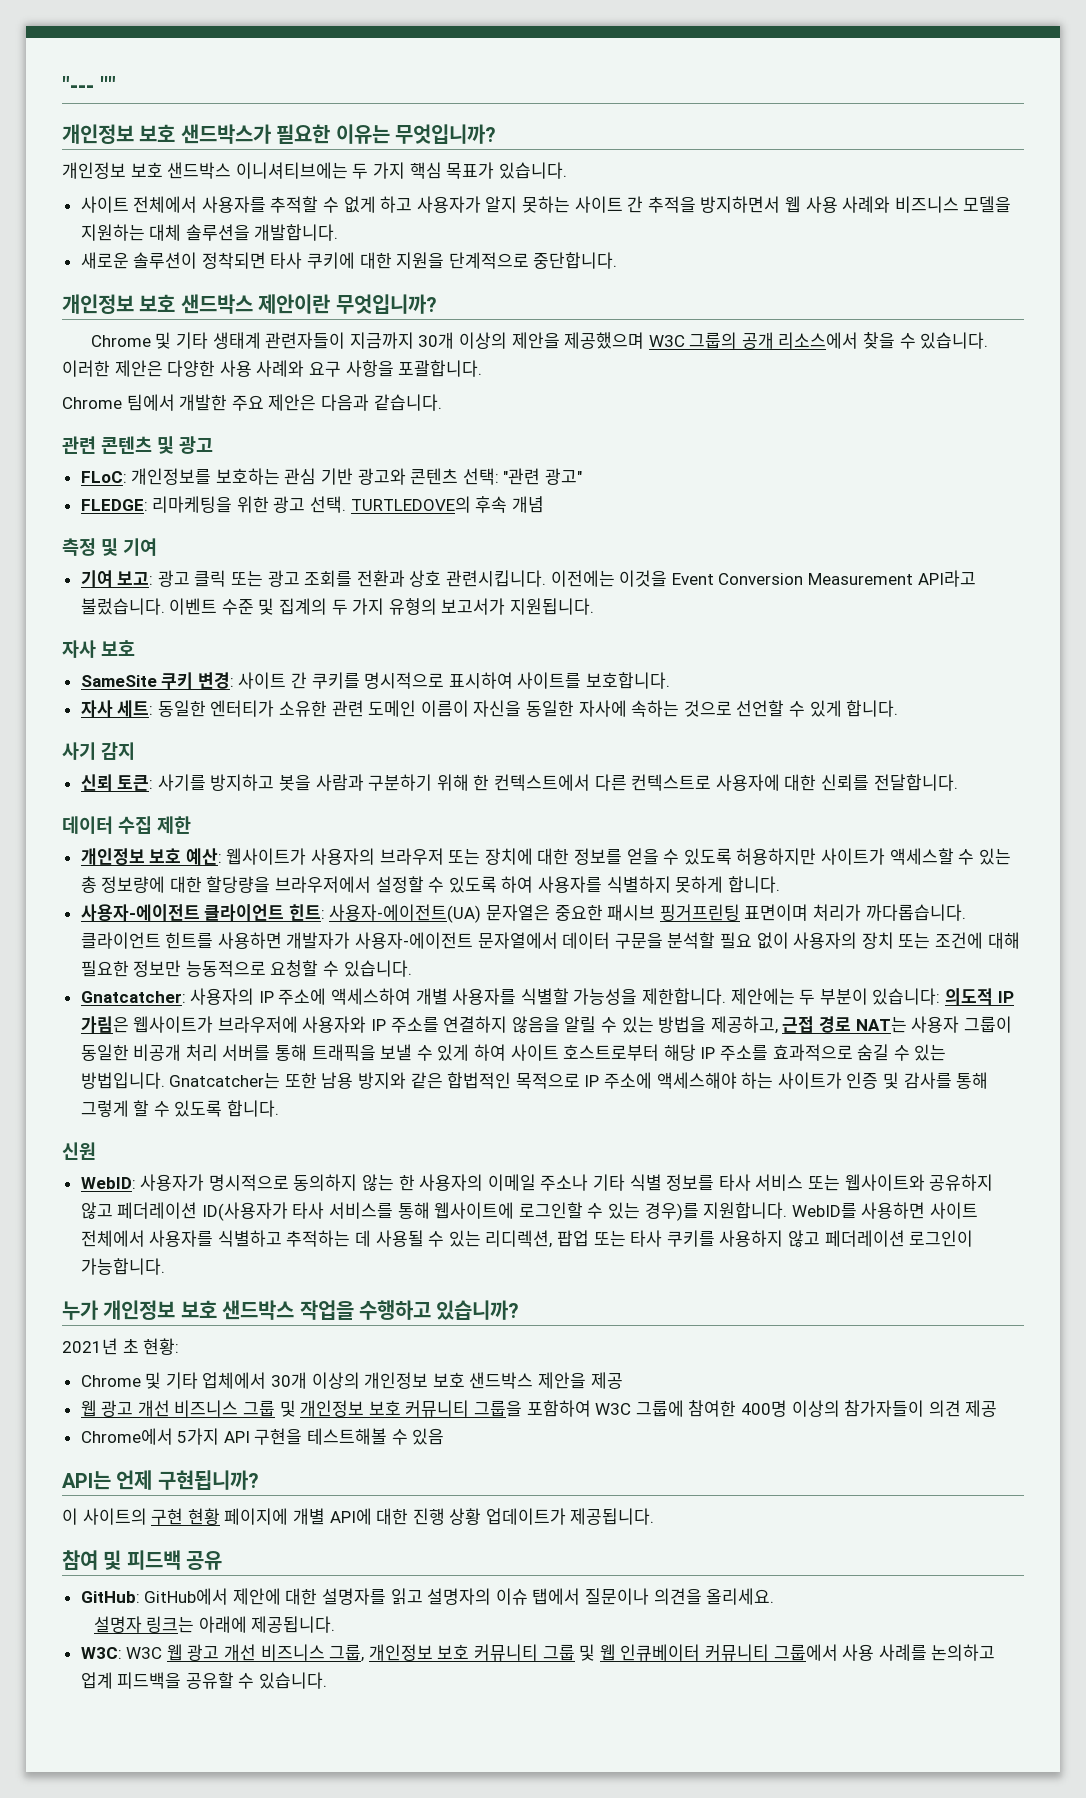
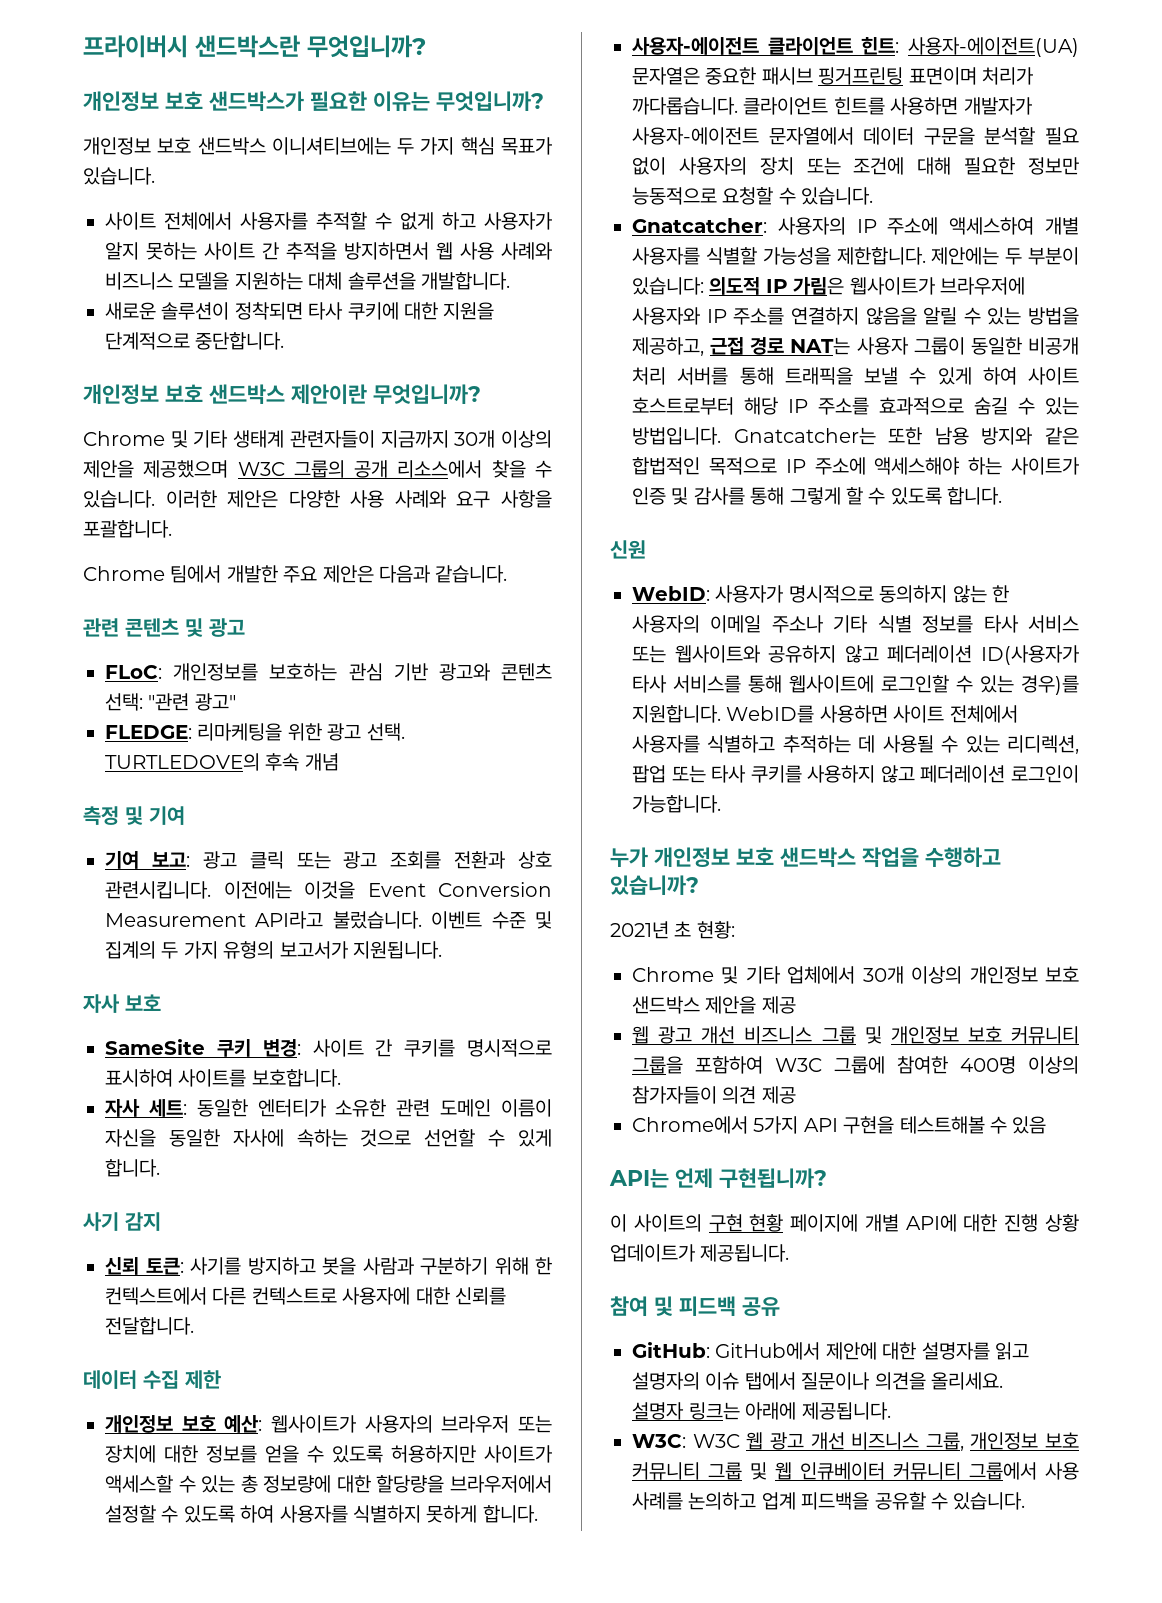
[62,76,117,94] "--- ''" -> [83,35,426,58] 프라이버시 샌드박스란 무엇입니까?

